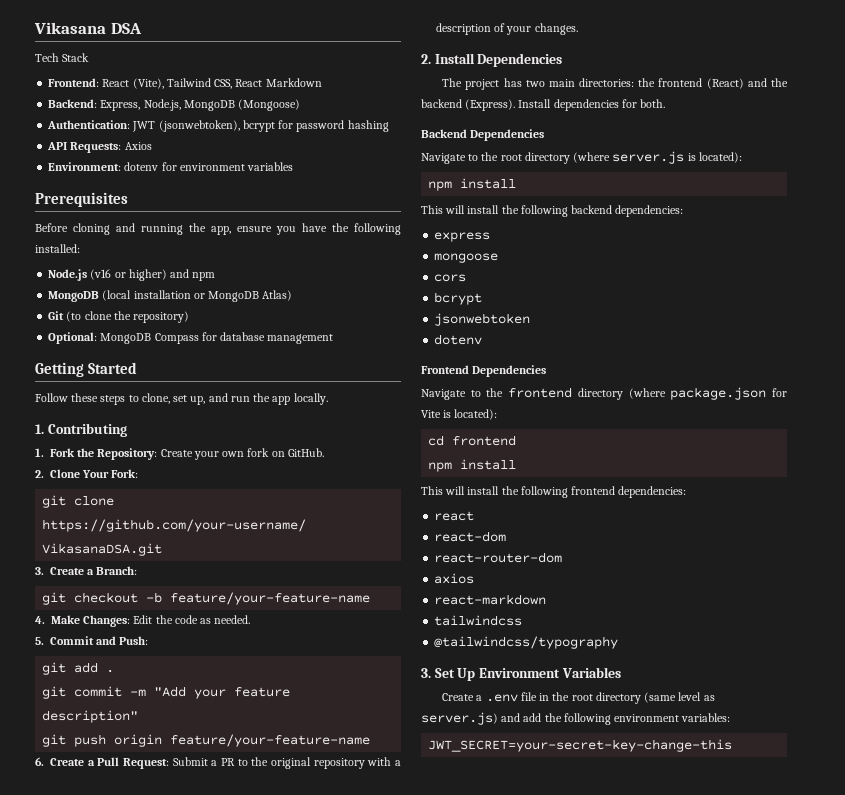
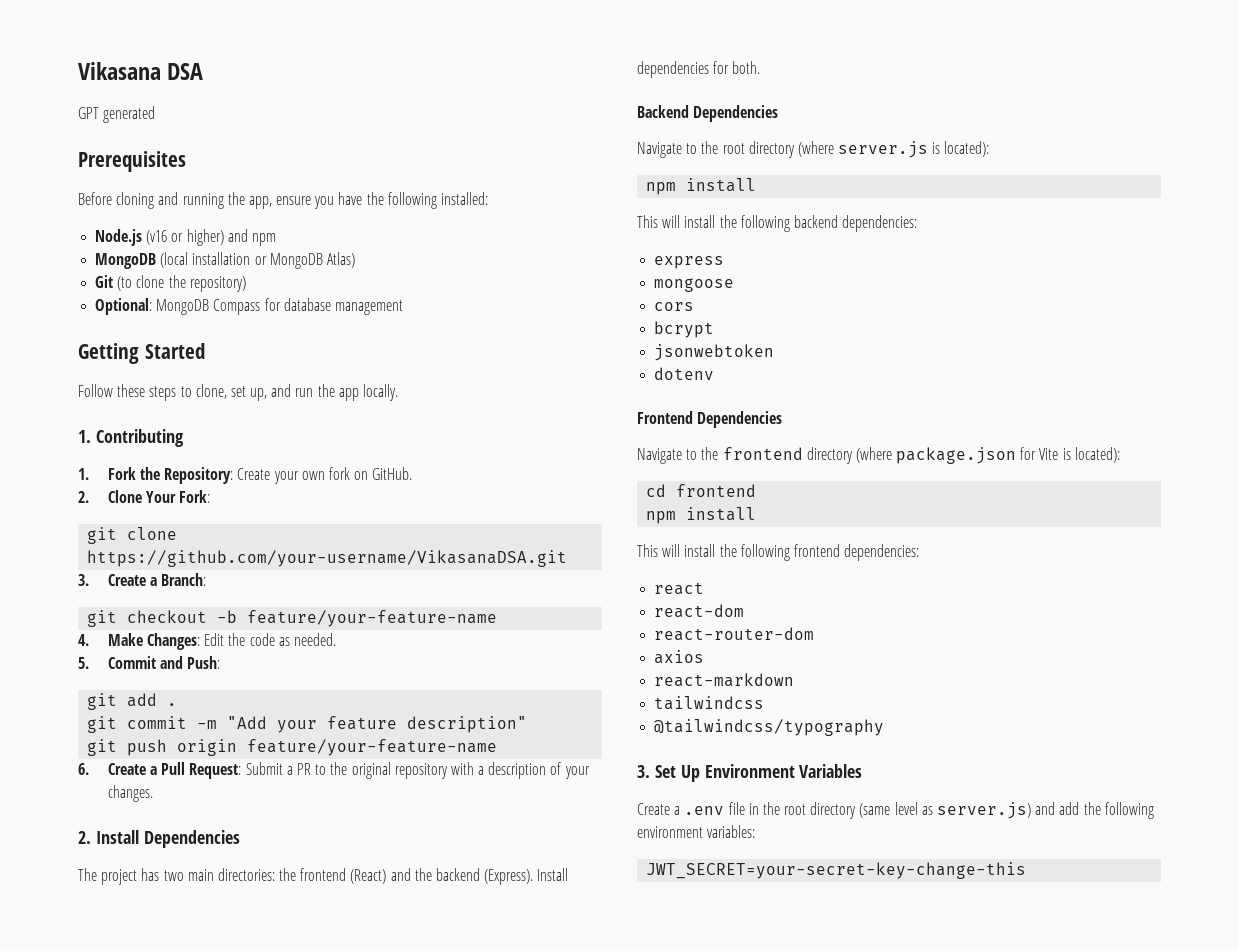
[35,53,90,62] [48,78,322,89] [48,99,301,111] [47,120,389,132] [47,142,152,153] [48,162,294,171] Tech Stack // Frontend: React (Vite), Tailwind CSS, React Markdown // Backend: Express, Node.js, MongoDB (Mongoose) // Authentication: JWT (jsonwebtoken), bcrypt for password hashing // API Requests: Axios // Environment: dotenv for environment variables -> [78,106,156,123] GPT generated

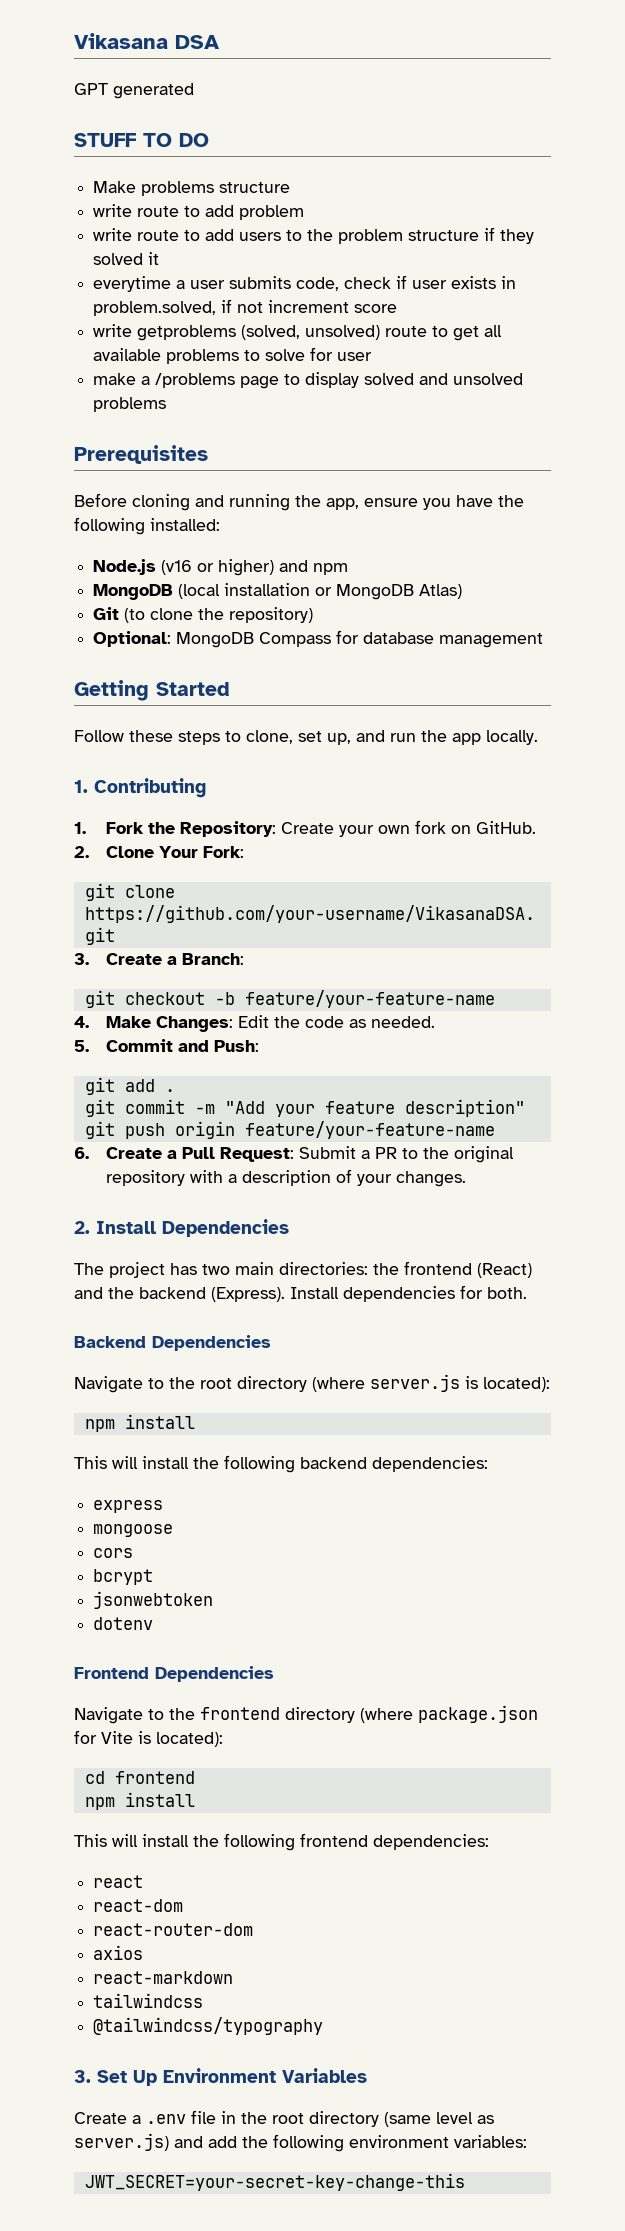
(156, 114) none -> [74,133,209,147] [93,181,291,196] [93,204,305,220] [93,227,535,244] [93,252,160,265] [93,275,517,292] [93,299,398,316] [93,324,503,341] [93,347,373,364] [93,372,524,389] [93,397,167,412] // STUFF TO DO // Make problems structure // write route to add problem // write route to add users to the problem structure if they solved it // everytime a user submits code, check if user exists in problem.solved, if not increment score // write getproblems (solved, unsolved) route to get all available problems to solve for user // make a /problems page to display solved and unsolved problems

